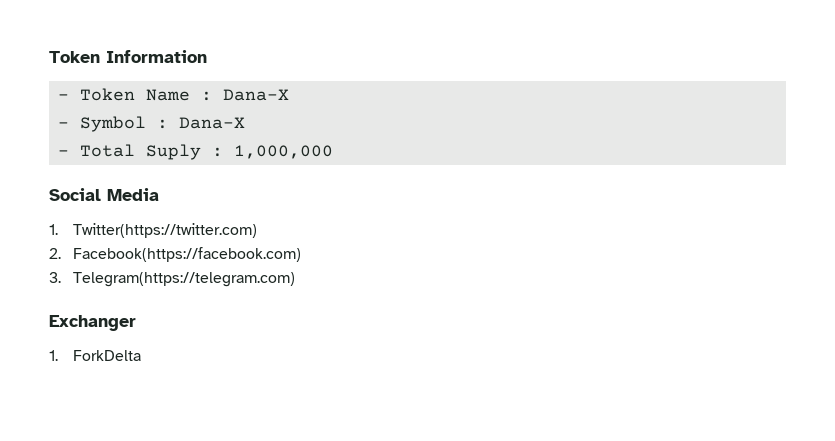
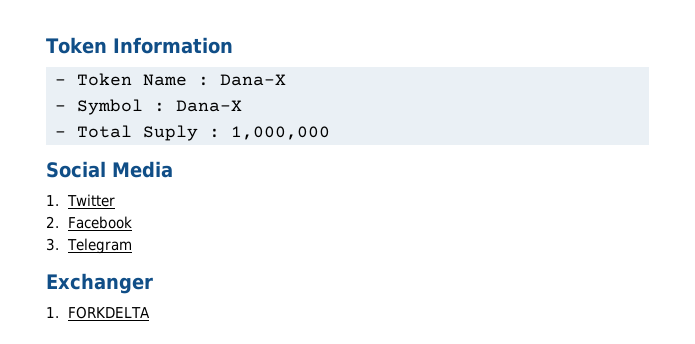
[72,223,257,238] Twitter(https://twitter.com) -> [67,194,116,207] Twitter
[72,247,301,262] Facebook(https://facebook.com) -> [68,216,133,229] Facebook
[72,272,295,287] Telegram(https://telegram.com) -> [67,238,133,254] Telegram
[72,350,141,361] ForkDelta -> [68,306,151,319] FORKDELTA

